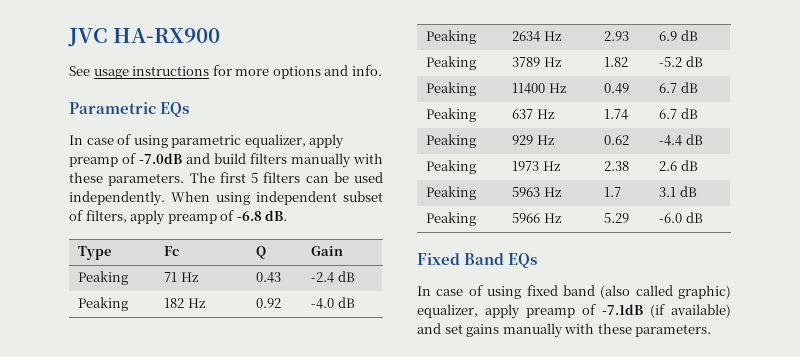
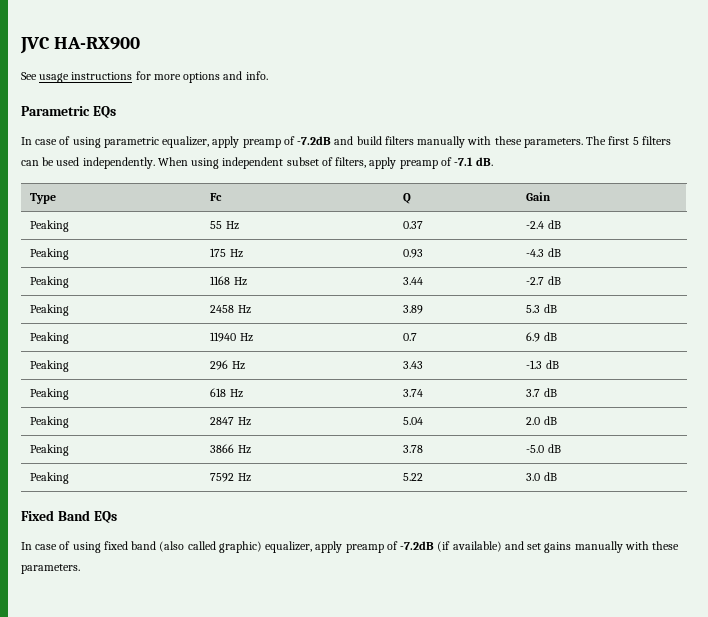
[139,153,182,164] -7.0dB -> [297,136,332,145] -7.2dB
[236,211,262,221] -6.8 -> [454,157,474,166] -7.1
[164,272,199,282] [256,272,282,283] 71 Hz | 0.43 -> [210,221,239,230] [403,221,424,229] 55 Hz | 0.37
[164,298,206,308] [256,298,282,308] [311,297,355,309] [426,30,477,44] [512,31,562,42] [604,31,630,41] 182 Hz | 0.92 | -4.0 dB // Peaking | 2634 Hz | 2.93 -> [210,248,243,258] [403,249,424,258] [526,248,561,257] [30,276,70,288] [210,276,247,286] [403,277,424,285] [526,276,561,285] [30,304,70,316] [210,305,251,314] [403,305,424,314] [526,304,557,313] [30,332,70,344] [210,332,253,342] [403,333,418,341] 175 Hz | 0.93 | -4.3 dB // Peaking | 1168 Hz | 3.44 | -2.7 dB // Peaking | 2458 Hz | 3.89 | 5.3 dB // Peaking | 11940 Hz | 0.7
[512,57,562,67] [604,57,629,67] [659,56,703,67] [426,82,477,96] [512,83,567,94] [604,83,630,94] [659,82,698,93] [426,108,477,122] [512,109,555,119] [604,109,629,120] [659,108,698,119] [426,134,477,148] [512,135,555,145] [604,135,630,145] [659,134,703,146] [426,160,477,174] [512,161,561,171] [604,161,630,171] [659,160,698,171] [426,186,477,200] [512,187,562,197] [604,187,622,197] [659,186,697,197] [426,212,477,226] [512,213,562,223] [604,213,630,223] [659,213,683,223] 3789 Hz | 1.82 | -5.2 dB // Peaking | 11400 Hz | 0.49 | 6.7 dB // Peaking | 637 Hz | 1.74 | 6.7 dB // Peaking | 929 Hz | 0.62 | -4.4 dB // Peaking | 1973 Hz | 2.38 | 2.6 dB // Peaking | 5963 Hz | 1.7 | 3.1 dB // Peaking | 5966 Hz | 5.29 | -6.0 -> [210,360,245,370] [403,361,424,369] [526,360,559,369] [30,388,70,400] [210,388,243,398] [403,389,424,397] [526,388,557,397] [30,416,70,428] [210,417,251,426] [403,417,424,425] [526,416,557,425] [30,444,70,456] [210,444,251,454] [403,445,424,453] [526,444,561,453] [30,472,70,484] [210,473,251,482] [403,473,424,481] [526,473,541,481] 296 Hz | 3.43 | -1.3 dB // Peaking | 618 Hz | 3.74 | 3.7 dB // Peaking | 2847 Hz | 5.04 | 2.0 dB // Peaking | 3866 Hz | 3.78 | -5.0 dB // Peaking | 7592 Hz | 5.22 | 3.0
[602,304,643,315] -7.1dB -> [400,541,435,550] -7.2dB

